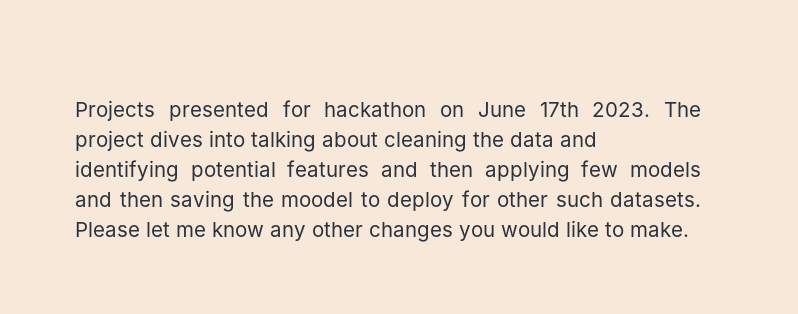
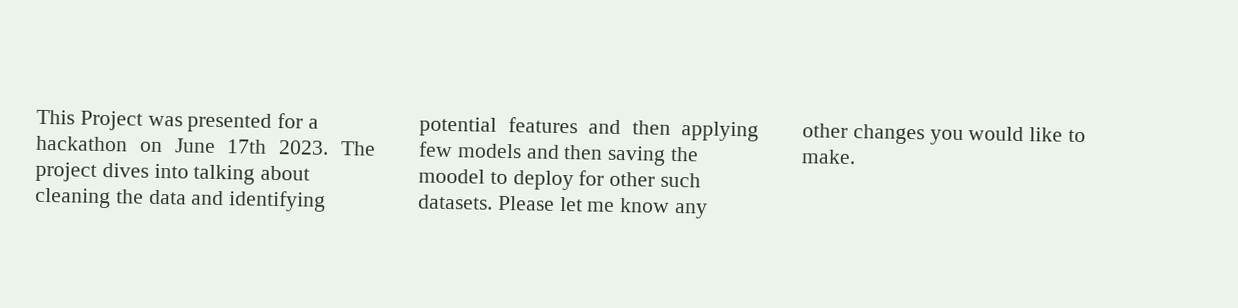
[75,100,155,121] Projects -> [36,109,183,131] This Project was
(311, 108) none -> [308,118,320,129] a

